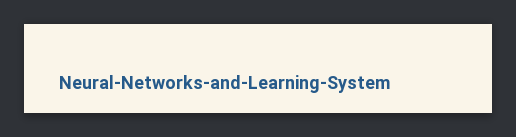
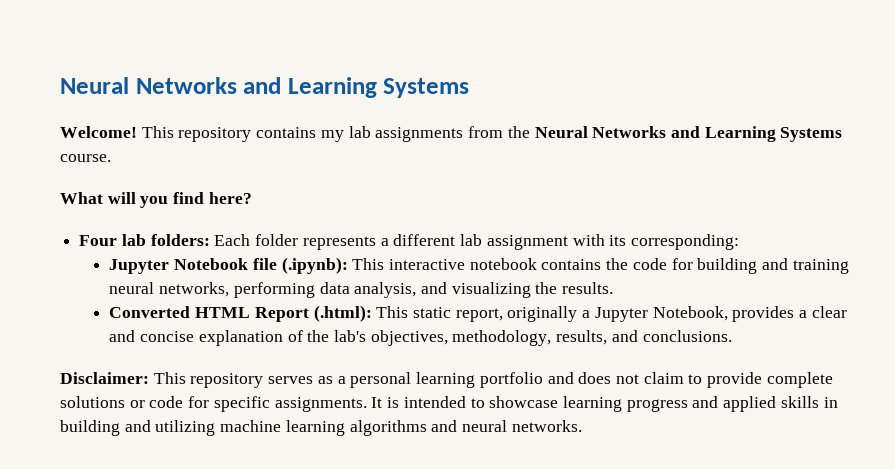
[59,75,390,93] Neural-Networks-and-Learning-System -> [60,77,470,98] [60,126,843,142] [60,154,111,162] [60,192,252,208] [79,234,739,250] [109,257,849,274] [109,282,614,298] [109,305,847,322] [109,330,732,346] [60,372,833,388] [60,396,838,412] [60,420,582,436] Neural Networks and Learning Systems // Welcome! This repository contains my lab assignments from the Neural Networks and Learning Systems course. // What will you find here? // Four lab folders: Each folder represents a different lab assignment with its corresponding: // Jupyter Notebook file (.ipynb): This interactive notebook contains the code for building and training neural networks, performing data analysis, and visualizing the results. // Converted HTML Report (.html): This static report, originally a Jupyter Notebook, provides a clear and concise explanation of the lab's objectives, methodology, results, and conclusions. // Disclaimer: This repository serves as a personal learning portfolio and does not claim to provide complete solutions or code for specific assignments. It is intended to showcase learning progress and applied skills in building and utilizing machine learning algorithms and neural networks.

